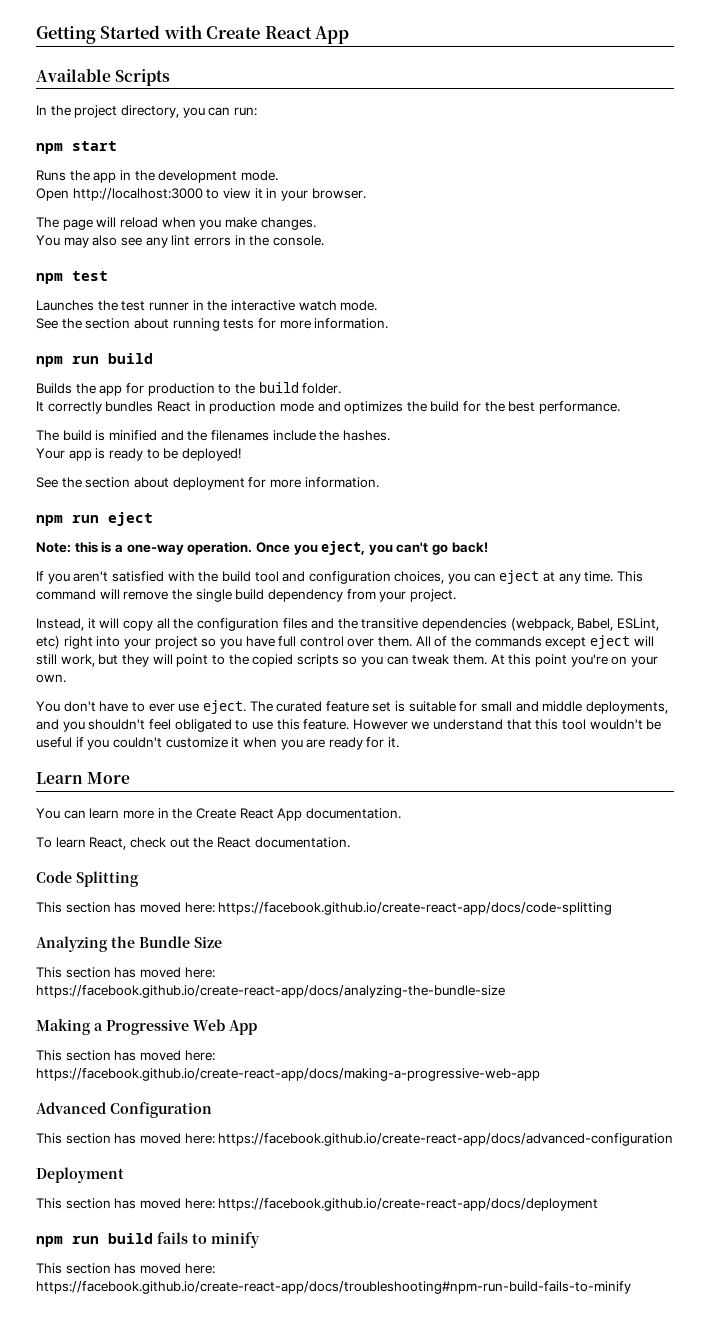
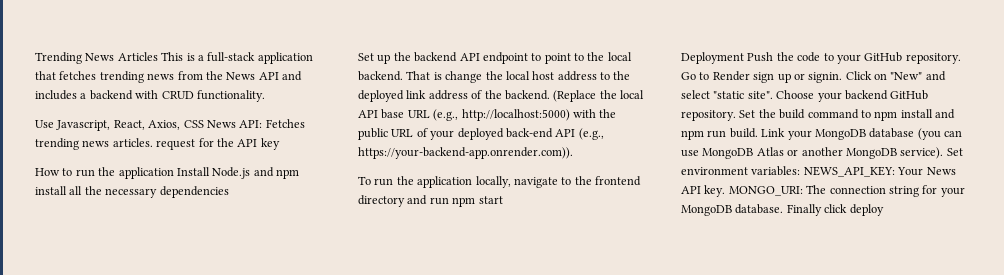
[36,25,350,44] [36,68,171,86] [36,105,257,118] [36,141,117,154] [36,170,278,183] [36,188,366,201] [36,217,316,230] [36,235,324,248] [36,271,108,284] [36,300,378,311] [36,318,389,331] [36,353,153,367] [36,382,342,396] [36,401,621,414] [36,430,390,441] [36,448,241,461] [36,477,379,490] [36,512,153,526] [36,541,488,555] [36,570,643,584] [36,589,456,602] [36,618,660,631] [36,635,654,649] [36,654,658,667] [36,674,66,683] [36,700,668,714] [36,719,662,732] [36,737,400,750] [36,772,131,784] [36,808,401,821] [36,837,350,850] [36,871,139,887] [36,902,613,915] [36,936,222,952] [36,967,215,978] [36,985,505,998] [36,1019,257,1035] [36,1050,215,1061] [36,1068,540,1081] [36,1102,212,1118] [36,1133,674,1146] [36,1167,124,1183] [36,1198,599,1211] [36,1232,260,1248] [36,1263,215,1274] [36,1281,631,1294] Getting Started with Create React App // Available Scripts // In the project directory, you can run: // npm start // Runs the app in the development mode. // Open http://localhost:3000 to view it in your browser. // The page will reload when you make changes. // You may also see any lint errors in the console. // npm test // Launches the test runner in the interactive watch mode. // See the section about running tests for more information. // npm run build // Builds the app for production to the build folder. // It correctly bundles React in production mode and optimizes the build for the best performance. // The build is minified and the filenames include the hashes. // Your app is ready to be deployed! // See the section about deployment for more information. // npm run eject // Note: this is a one-way operation. Once you eject, you can't go back! // If you aren't satisfied with the build tool and configuration choices, you can eject at any time. This command will remove the single build dependency from your project. // Instead, it will copy all the configuration files and the transitive dependencies (webpack, Babel, ESLint, etc) right into your project so you have full control over them. All of the commands except eject will still work, but they will point to the copied scripts so you can tweak them. At this point you're on your own. // You don't have to ever use eject. The curated feature set is suitable for small and middle deployments, and you shouldn't feel obligated to use this feature. However we understand that this tool wouldn't be useful if you couldn't customize it when you are ready for it. // Learn More // You can learn more in the Create React App documentation. // To learn React, check out the React documentation. // Code Splitting // This section has moved here: https://facebook.github.io/create-react-app/docs/code-splitting // Analyzing the Bundle Size // This section has moved here: https://facebook.github.io/create-react-app/docs/analyzing-the-bundle-size // Making a Progressive Web App // This section has moved here: https://facebook.github.io/create-react-app/docs/making-a-progressive-web-app // Advanced Configuration // This section has moved here: https://facebook.github.io/create-react-app/docs/advanced-configuration // Deployment // This section has moved here: https://facebook.github.io/create-react-app/docs/deployment // npm run build fails to minify // This section has moved here: https://facebook.github.io/create-react-app/docs/troubleshooting#npm-run-build-fails-to-minify -> [35,52,313,64] [35,71,302,83] [35,90,265,102] [35,119,305,131] [35,138,280,150] [35,167,299,179] [35,186,229,198] [358,52,632,64] [358,71,631,83] [358,90,644,102] [358,109,617,121] [358,128,604,140] [358,147,573,159] [358,176,641,188] [358,195,503,207] [681,52,961,64] [681,71,946,83] [681,90,929,102] [681,109,955,121] [681,128,962,140] [681,147,963,159] [681,166,956,177] [681,185,965,197] [681,204,884,216] Trending News Articles This is a full-stack application that fetches trending news from the News API and includes a backend with CRUD functionality. // Use Javascript, React, Axios, CSS News API: Fetches trending news articles. request for the API key // How to run the application Install Node.js and npm install all the necessary dependencies // Set up the backend API endpoint to point to the local backend. That is change the local host address to the deployed link address of the backend. (Replace the local API base URL (e.g., http://localhost:5000) with the public URL of your deployed back-end API (e.g., https://your-backend-app.onrender.com)). // To run the application locally, navigate to the frontend directory and run npm start // Deployment Push the code to your GitHub repository. Go to Render sign up or signin. Click on "New" and select "static site". Choose your backend GitHub repository. Set the build command to npm install and npm run build. Link your MongoDB database (you can use MongoDB Atlas or another MongoDB service). Set environment variables: NEWS_API_KEY: Your News API key. MONGO_URI: The connection string for your MongoDB database. Finally click deploy

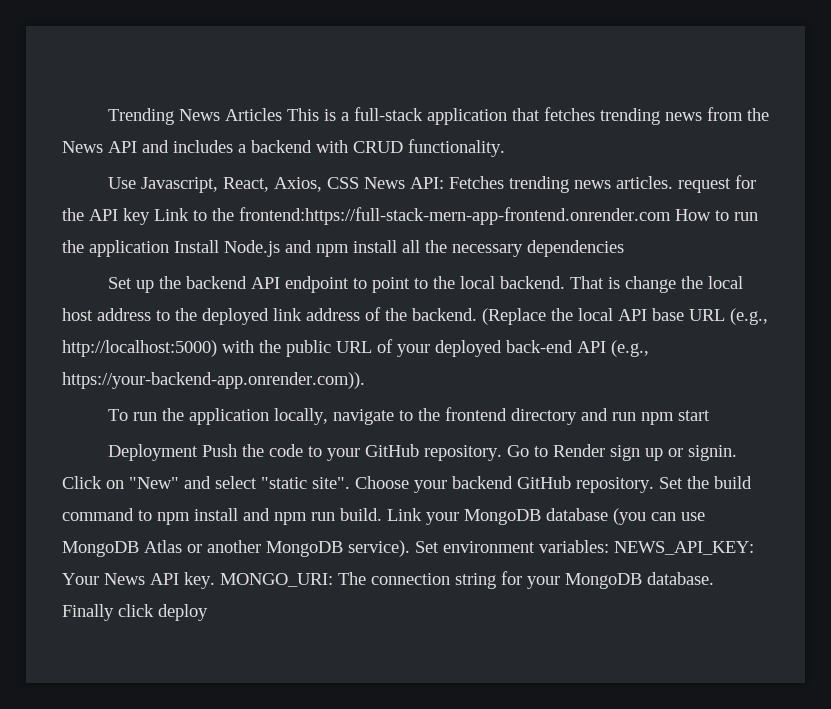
(280, 144) // -> [154,207,671,225] Link to the frontend:https://full-stack-mern-app-frontend.onrender.com

